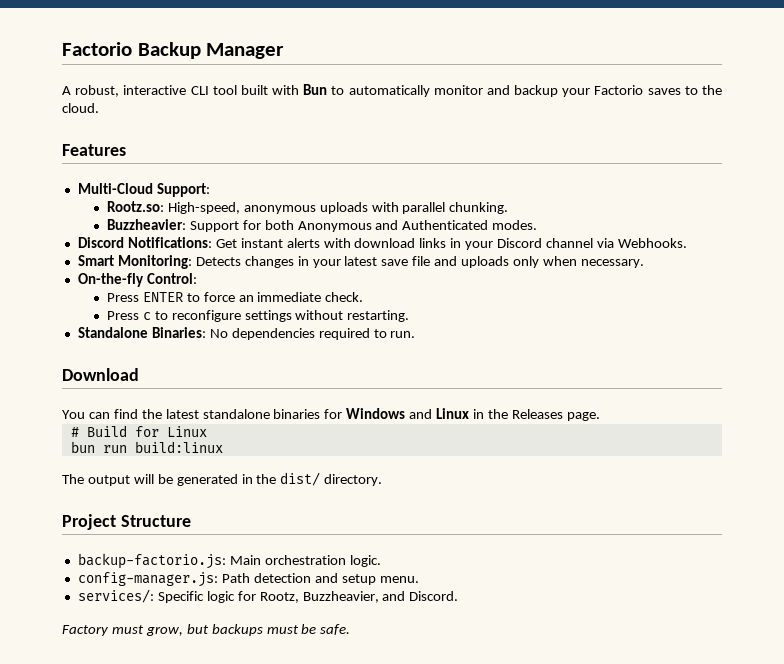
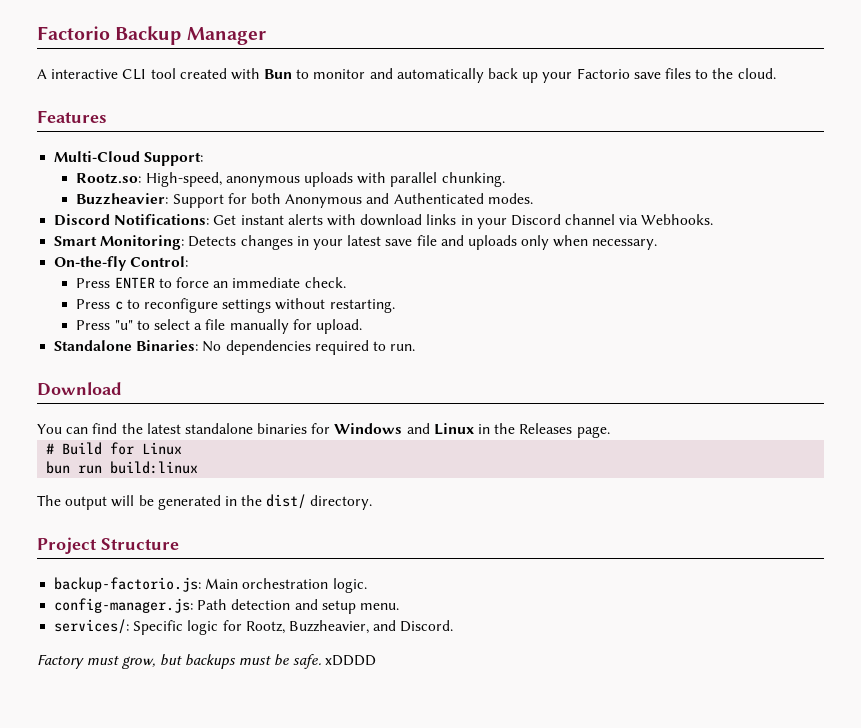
[75,85,120,97] robust, -> (47, 74) none
[240,85,268,95] built -> [179,68,227,79] created
[348,85,430,97] automatically -> (310, 74) none
[514,85,681,97] backup your Factorio saves -> [396,68,691,83] automatically back up your Factorio save files
(410, 316) none -> [76,319,362,334] // Press "u" to select a file manually for upload.
(351, 629) none -> [325,655,377,666] xDDDD

